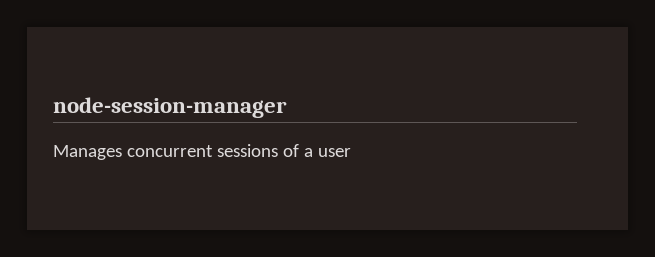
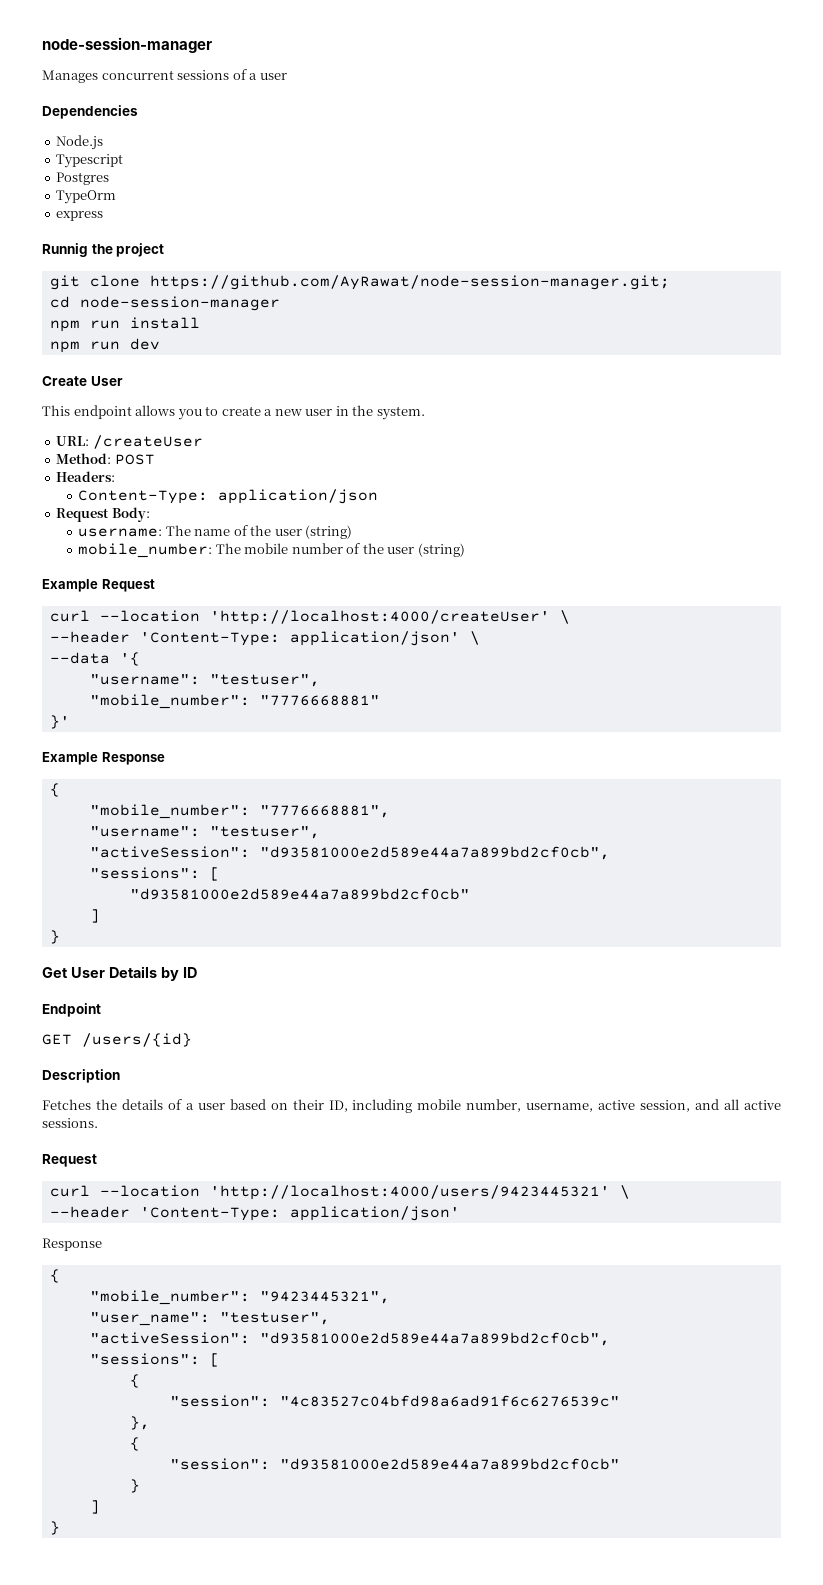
(351, 152) none -> [42,105,138,119] [56,135,104,150] [56,154,124,168] [56,172,110,185] [56,190,117,204] [56,211,104,221] [42,243,165,257] [49,275,670,290] [49,296,280,311] [49,317,200,332] [49,338,160,353] [42,376,123,386] [42,405,425,420] [56,435,203,449] [56,453,155,465] [56,471,116,482] [78,489,379,504] [56,507,150,522] [78,525,353,539] [78,543,465,558] [42,579,155,592] [49,610,570,625] [49,631,480,646] [49,652,140,666] [89,674,320,687] [89,694,380,709] [49,715,70,729] [42,752,165,765] [49,783,60,797] [89,804,390,819] [89,826,320,839] [89,846,610,860] [89,867,220,881] [129,888,470,900] [89,909,100,923] [49,930,60,944] [42,966,197,981] [42,1003,101,1017] [42,1033,192,1047] [42,1069,120,1083] [42,1099,782,1113] [42,1118,98,1128] [42,1154,97,1167] [49,1185,630,1200] [49,1206,460,1221] [42,1238,102,1251] [49,1269,60,1283] [89,1290,390,1305] [89,1312,330,1326] [89,1332,610,1346] [89,1353,220,1367] [129,1374,140,1388] [169,1395,620,1407] [129,1416,150,1430] [129,1437,140,1451] [169,1458,620,1470] [129,1479,140,1493] [89,1500,100,1514] [49,1521,60,1535] // Dependencies // Node.js // Typescript // Postgres // TypeOrm // express // Runnig the project // git clone https://github.com/AyRawat/node-session-manager.git; // cd node-session-manager // npm run install // npm run dev // Create User // This endpoint allows you to create a new user in the system. // URL: /createUser // Method: POST // Headers: // Content-Type: application/json // Request Body: // username: The name of the user (string) // mobile_number: The mobile number of the user (string) // Example Request // curl --location 'http://localhost:4000/createUser' \ // --header 'Content-Type: application/json' \ // --data '{ // "username": "testuser", // "mobile_number": "7776668881" // }' // Example Response // { // "mobile_number": "7776668881", // "username": "testuser", // "activeSession": "d93581000e2d589e44a7a899bd2cf0cb", // "sessions": [ // "d93581000e2d589e44a7a899bd2cf0cb" // ] // } // Get User Details by ID // Endpoint // GET /users/{id} // Description // Fetches the details of a user based on their ID, including mobile number, username, active session, and all active sessions. // Request // curl --location 'http://localhost:4000/users/9423445321' \ // --header 'Content-Type: application/json' // Response // { // "mobile_number": "9423445321", // "user_name": "testuser", // "activeSession": "d93581000e2d589e44a7a899bd2cf0cb", // "sessions": [ // { // "session": "4c83527c04bfd98a6ad91f6c6276539c" // }, // { // "session": "d93581000e2d589e44a7a899bd2cf0cb" // } // ] // }

